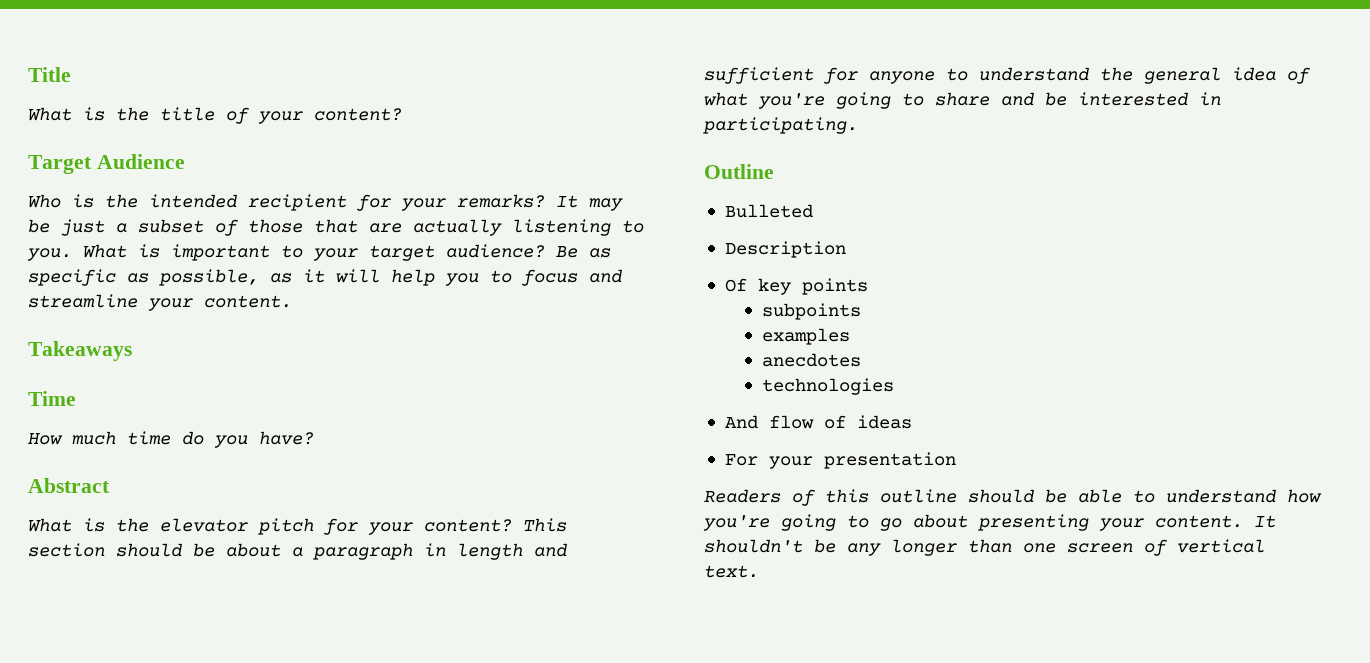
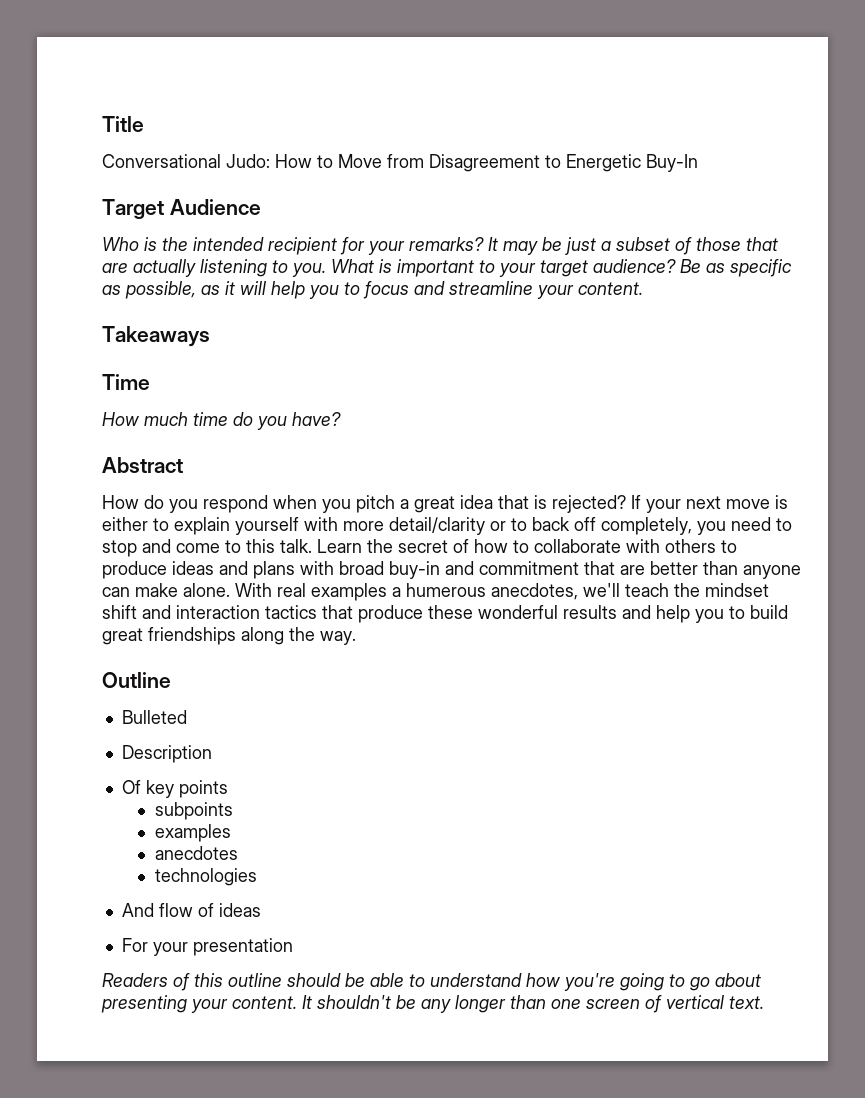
[28,107,402,124] What is the title of your content? -> [102,154,698,172] Conversational Judo: How to Move from Disagreement to Energetic Buy-In
[28,518,567,535] [28,543,567,560] [704,67,1311,84] [704,92,1221,109] [703,117,858,134] What is the elevator pitch for your content? This section should be about a paragraph in length and sufficient for anyone to understand the general idea of what you're going to share and be interested in participating. -> [102,495,788,513] [102,517,792,535] [102,539,737,557] [102,561,801,579] [102,583,769,601] [102,605,788,623] [102,627,356,645] How do you respond when you pitch a great idea that is rejected? If your next move is either to explain yourself with more detail/clarity or to back off completely, you need to stop and come to this talk. Learn the secret of how to collaborate with others to produce ideas and plans with broad buy-in and commitment that are better than anyone can make alone. With real examples a humerous anecdotes, we'll teach the mindset shift and interaction tactics that produce these wonderful results and help you to build great friendships along the way.

